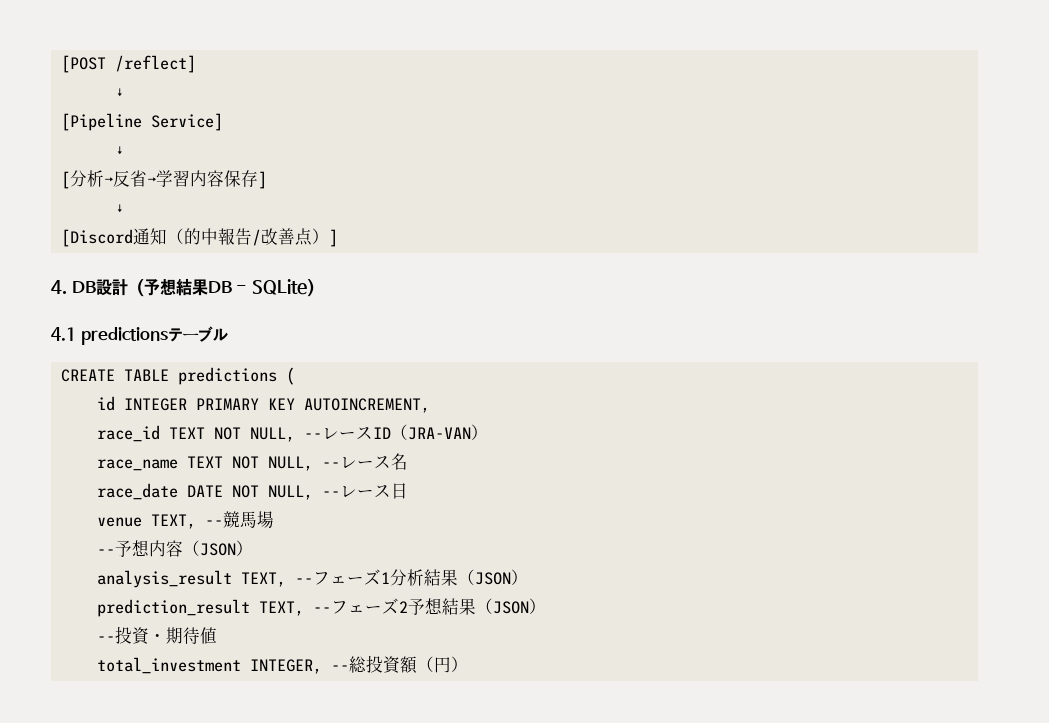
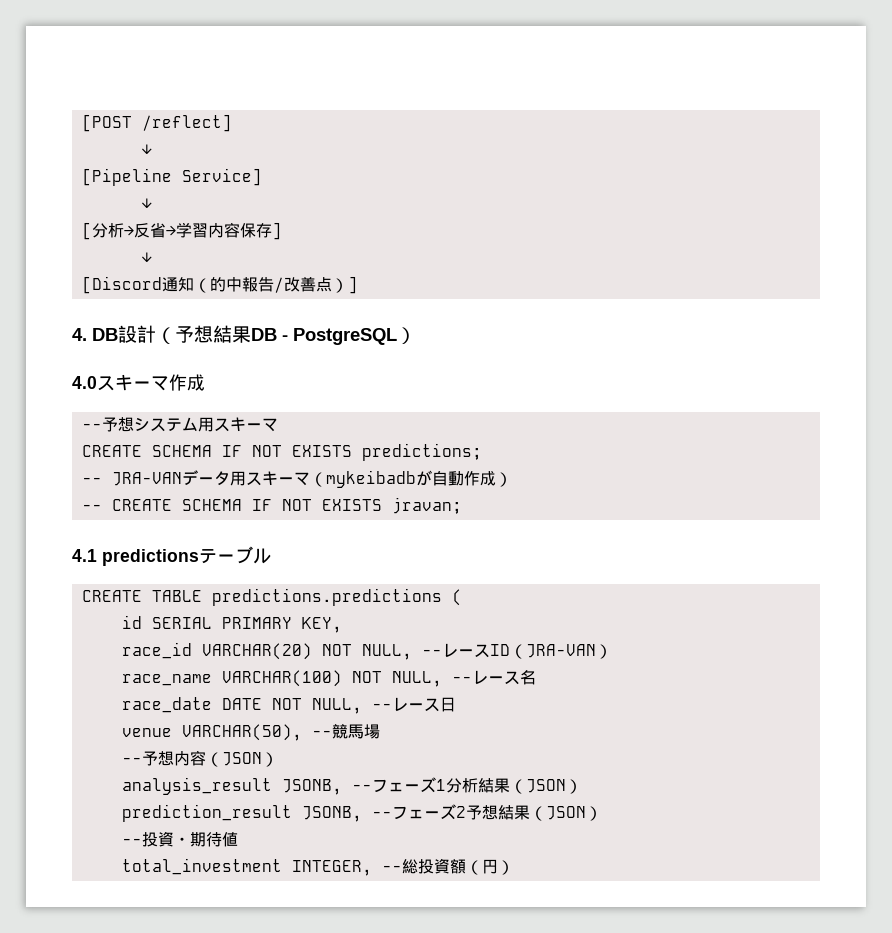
[252,279,324,297] SQLite） -> [293,327,416,345] [72,374,205,391] [82,417,279,432] [82,443,483,461] [82,470,513,488] [82,497,463,514] PostgreSQL） // 4.0スキーマ作成 // --予想システム用スキーマ // CREATE SCHEMA IF NOT EXISTS predictions; // -- JRA-VANデータ用スキーマ（mykeibadbが自動作成） // -- CREATE SCHEMA IF NOT EXISTS jravan;
[177,367,277,385] predictions -> [212,588,443,606] predictions.predictions
[123,398,430,413] INTEGER PRIMARY KEY AUTOINCREMENT, -> [152,617,343,633] SERIAL PRIMARY KEY,
[168,427,205,439] TEXT -> [202,643,313,660] VARCHAR(20)
[186,456,223,468] TEXT -> [222,670,343,687] VARCHAR(100)
[150,514,196,529] TEXT, -> [182,724,303,741] VARCHAR(50),
[240,572,286,587] TEXT, -> [282,779,343,795] JSONB,
[258,601,304,616] TEXT, -> [302,806,363,822] JSONB,

